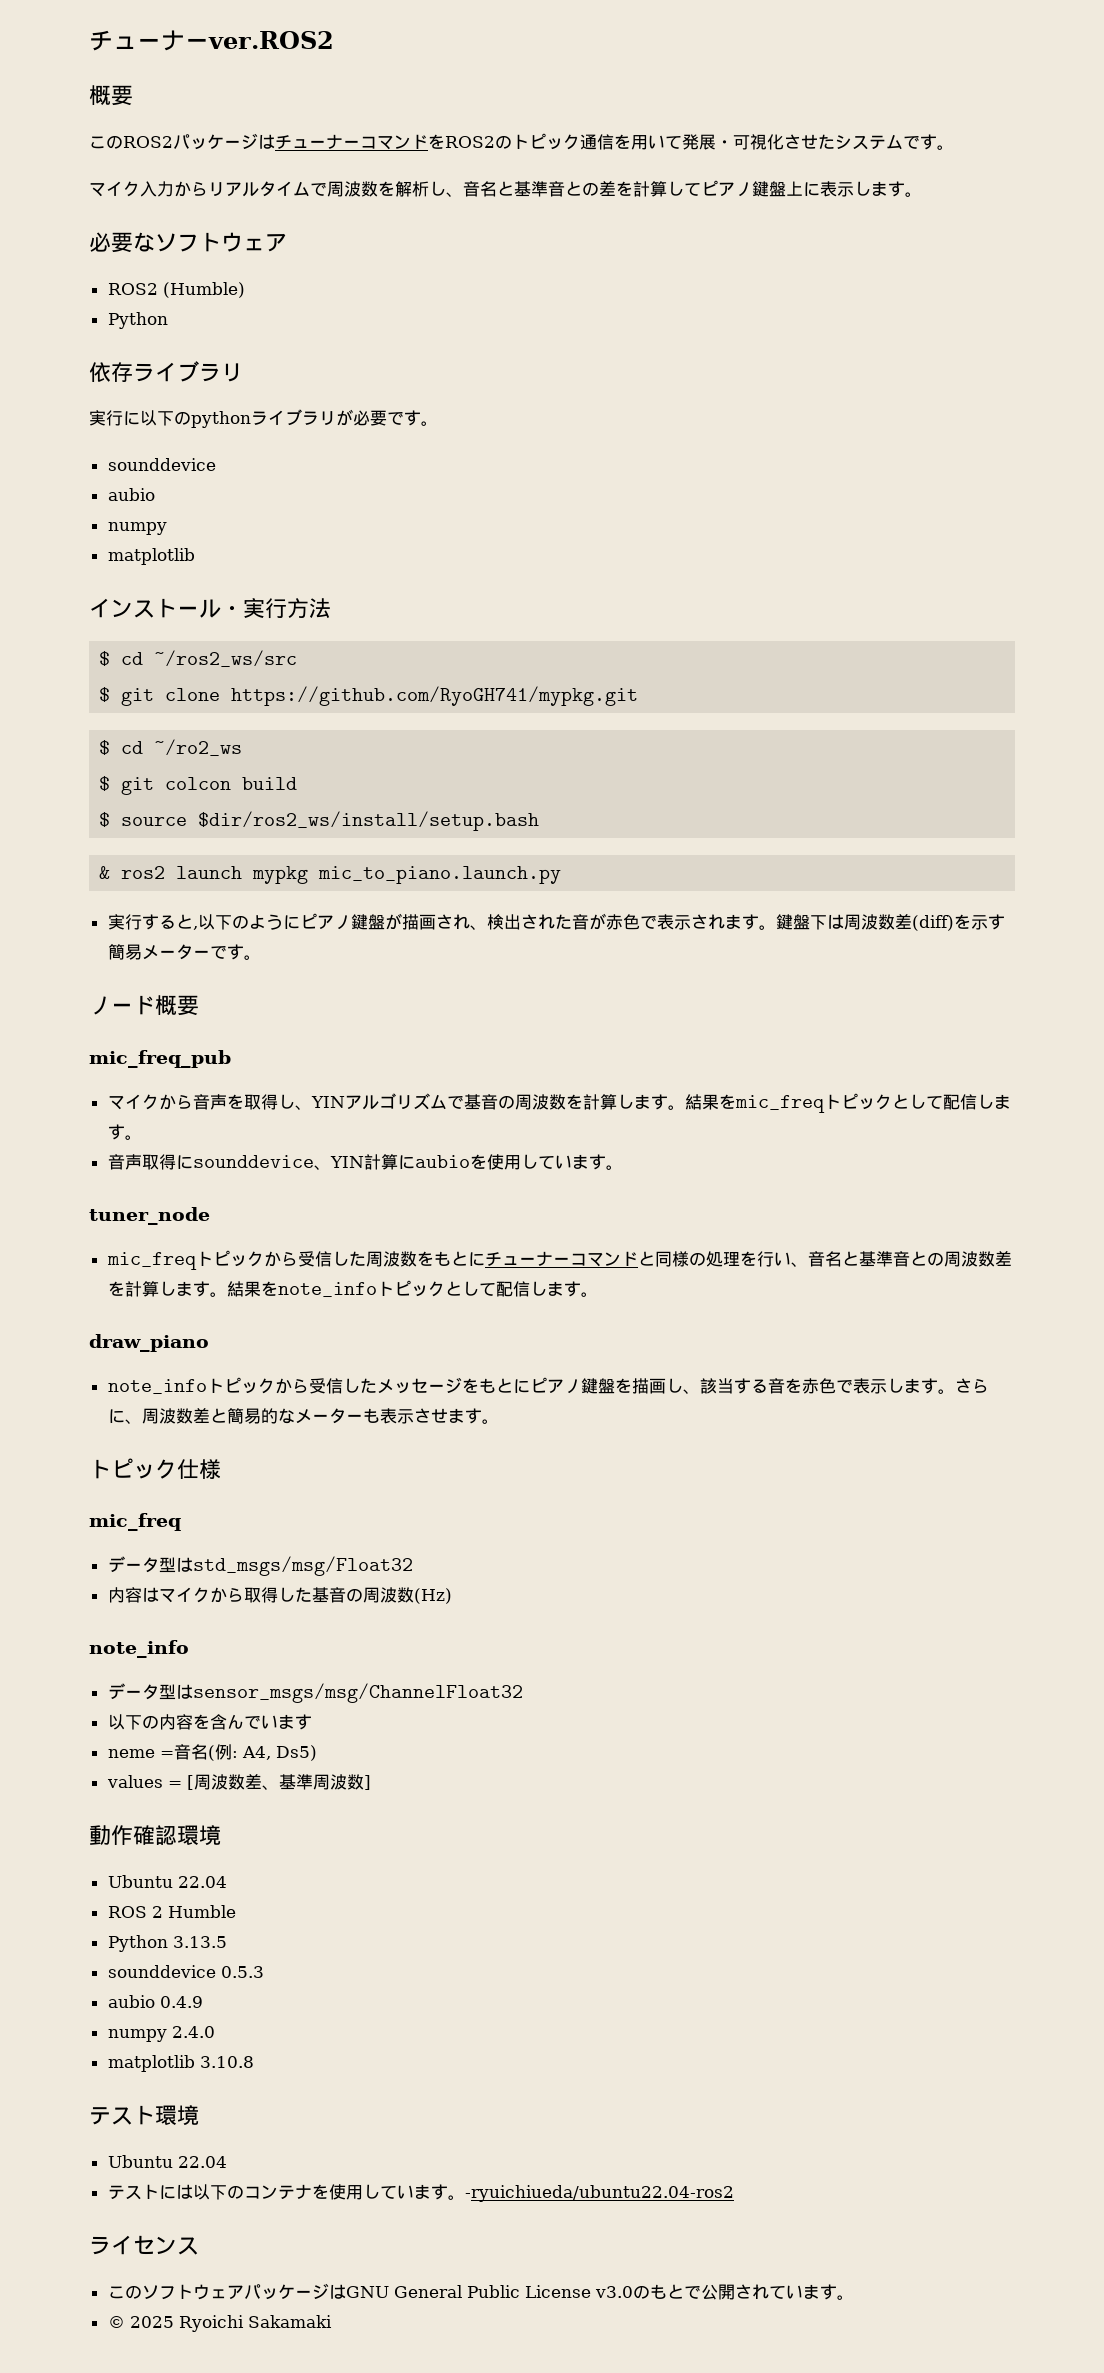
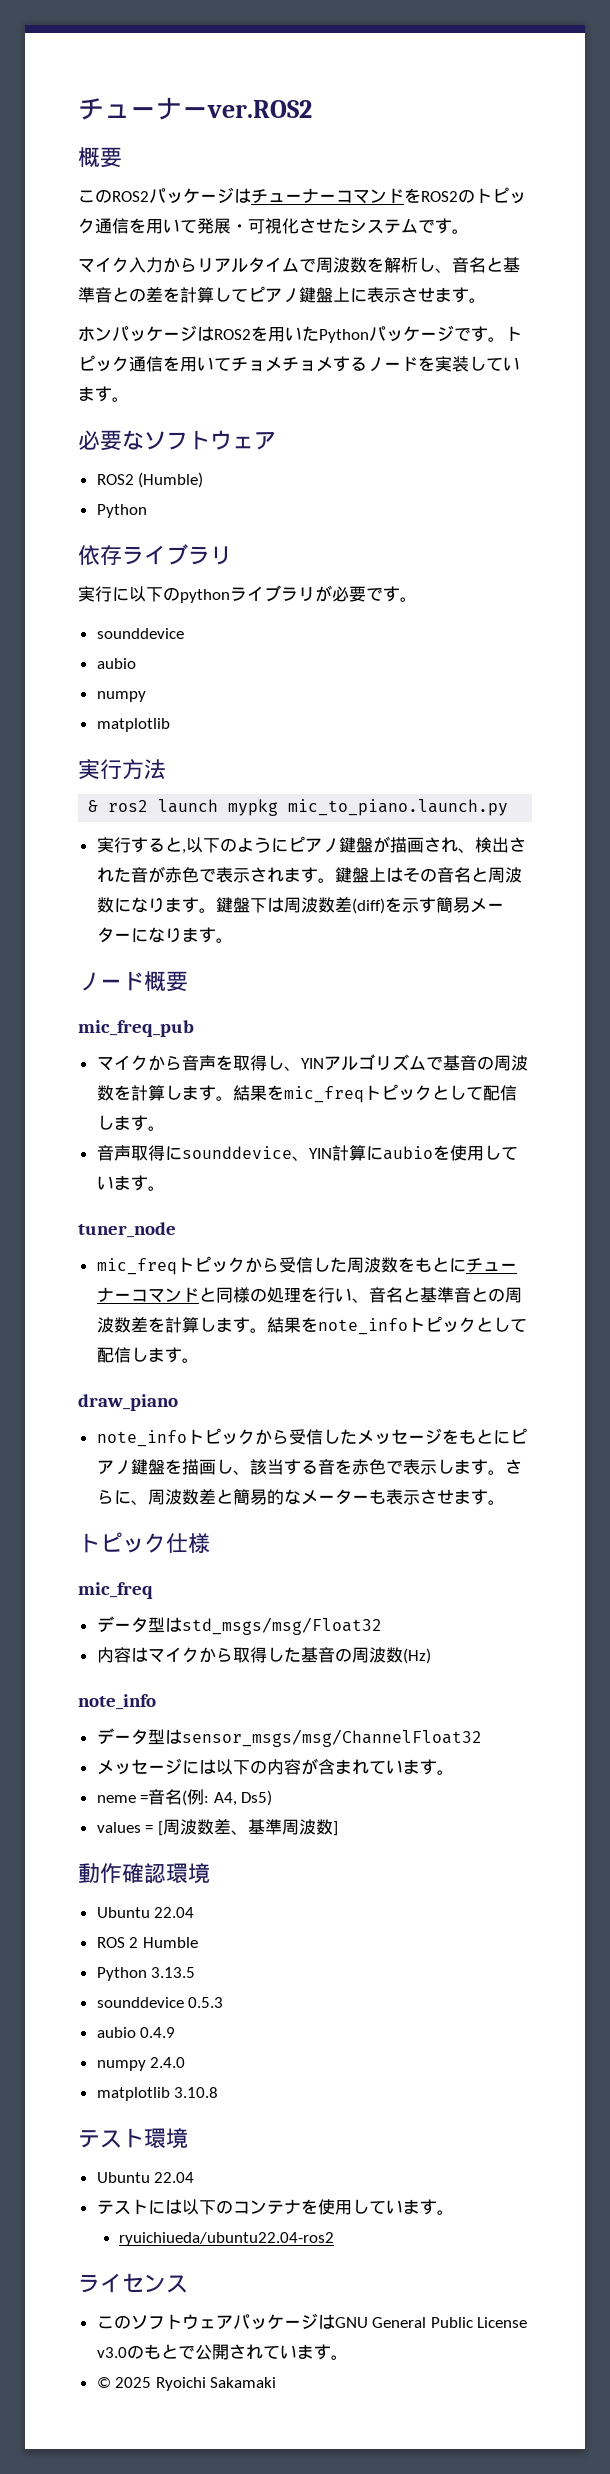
[854,181,871,196] し -> [401,287,486,303] [78,325,522,343] [78,355,520,372] させます。 // ホンパッケージはROS2を用いたPythonパッケージです。トピック通信を用いてチョメチョメするノードを実装してい
[89,598,243,618] インストール・ -> (170, 725) none
[99,650,298,667] [99,686,639,706] [99,739,243,756] [99,776,298,795] [99,811,540,831] // $ cd ~/ros2_ws/src // $ git clone https://github.com/RyoGH741/mypkg.git // $ cd ~/ro2_ws // $ git colcon build // $ source $dir/ros2_ws/install/setup.bash -> (166, 769) none
(810, 922) none -> [368,867,522,883] [96,897,250,913] 上はその音名と周波数になります。鍵盤
[209,945,227,959] で -> [130,927,199,943] になりま
[107,1714,312,1730] 以下の内容を含んでいます -> [96,1758,454,1775] メッセージには以下の内容が含まれています。
[464,2185,734,2202] -ryuichiueda/ubuntu22.04-ros2 -> [118,2232,334,2246] // ryuichiueda/ubuntu22.04-ros2

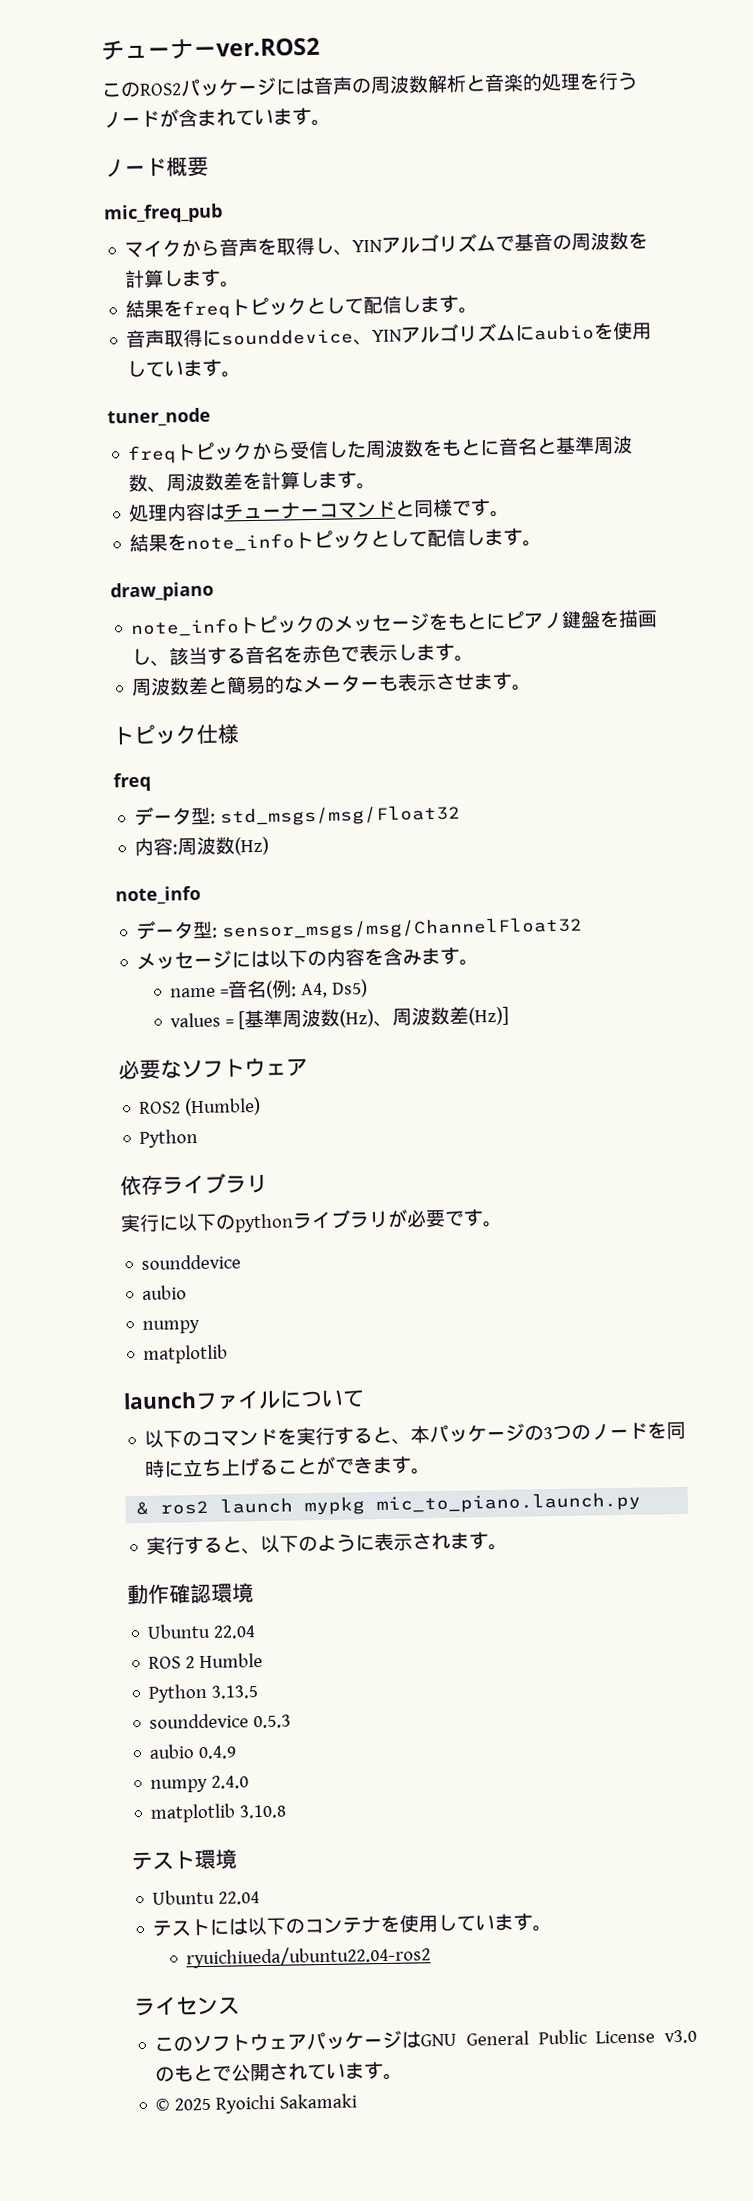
[78,147,122,168] // 概要 -> (320, 47) none
(234, 195) none -> [275,71,638,96] [102,106,331,129] [103,156,209,178] [103,203,223,224] [124,231,649,259] [125,268,241,289] [125,294,479,320] [126,321,653,349] [126,358,242,378] [107,407,211,427] [128,435,634,465] [128,470,377,493] [128,502,207,523] には音声の周波数解析と音楽的処理を行うノードが含まれています。 // ノード概要 // mic_freq_pub // マイクから音声を取得し、YINアルゴリズムで基音の周波数を計算します。 // 結果をfreqトピックとして配信します。 // 音声取得にsounddevice、YINアルゴリズムにaubioを使用しています。 // tuner_node // freqトピックから受信した周波数をもとに音名と基準周波数、周波数差を計算します。 // 処理内容
[404,187,526,204] [78,218,469,234] [78,257,520,273] [78,286,486,303] [78,325,522,343] [78,355,520,372] [78,386,129,402] をROS2のトピック通信を用いて発展・可視化させたシステムです。 // マイク入力からリアルタイムで周波数を解析し、音名と基準音との差を計算してピアノ鍵盤上に表示させます。 // ホンパッケージはROS2を用いたPythonパッケージです。トピック通信を用いてチョメチョメするノードを実装しています。 -> [394,497,511,518] [129,527,543,553] [110,581,214,602] [130,609,659,638] [131,642,475,667] [131,671,533,697] [112,723,239,746] [113,772,151,792] [134,804,462,827] [134,836,270,857] [115,885,201,905] [135,916,584,941] [136,946,480,970] [170,979,369,999] [170,1006,510,1030] と同様です。 // 結果をnote_infoトピックとして配信します。 // draw_piano // note_infoトピックのメッセージをもとにピアノ鍵盤を描画し、該当する音名を赤色で表示します。 // 周波数差と簡易的なメーターも表示させます。 // トピック仕様 // freq // データ型: std_msgs/msg/Float32 // 内容:周波数(Hz) // note_info // データ型: sensor_msgs/msg/ChannelFloat32 // メッセージには以下の内容を含みます。 // name =音名(例: A4, Ds5) // values = [基準周波数(Hz)、周波数差(Hz)]
[78,759,166,780] 実行方法 -> [123,1389,365,1411] [144,1421,687,1448] [144,1455,432,1478] launchファイルについて // 以下のコマンドを実行すると、本パッケージの3つのノードを同時に立ち上げることができます。
[181,849,186,854] , -> [241,1547,262,1555] 、
[287,836,526,853] [96,866,522,883] [96,897,504,914] [96,927,233,943] [78,971,188,992] [78,1020,194,1037] [96,1054,528,1071] [96,1084,517,1103] [96,1115,165,1131] [96,1145,518,1161] [96,1175,165,1191] [78,1222,176,1238] [96,1256,517,1275] [96,1287,522,1303] [96,1316,527,1335] [96,1347,199,1363] [78,1394,178,1411] [96,1428,527,1447] [96,1459,522,1475] [96,1489,505,1505] [78,1532,210,1553] [78,1582,153,1599] [96,1616,382,1635] [96,1647,431,1664] [78,1694,156,1710] [96,1728,482,1747] [96,1758,454,1775] [96,1789,273,1806] [96,1819,338,1836] ピアノ鍵盤が描画され、検出された音が赤色で表示されます。鍵盤上はその音名と周波数になります。鍵盤下は周波数差(diff)を示す簡易メーターになります。 // ノード概要 // mic_freq_pub // マイクから音声を取得し、YINアルゴリズムで基音の周波数を計算します。結果をmic_freqトピックとして配信します。 // 音声取得にsounddevice、YIN計算にaubioを使用しています。 // tuner_node // mic_freqトピックから受信した周波数をもとにチューナーコマンドと同様の処理を行い、音名と基準音との周波数差を計算します。結果をnote_infoトピックとして配信します。 // draw_piano // note_infoトピックから受信したメッセージをもとにピアノ鍵盤を描画し、該当する音を赤色で表示します。さらに、周波数差と簡易的なメーターも表示させます。 // トピック仕様 // mic_freq // データ型はstd_msgs/msg/Float32 // 内容はマイクから取得した基音の周波数(Hz) // note_info // データ型はsensor_msgs/msg/ChannelFloat32 // メッセージには以下の内容が含まれています。 // neme =音名(例: A4, Ds5) // values = [周波数差、基準周波数] -> [374,1531,509,1552] 表示されます。

